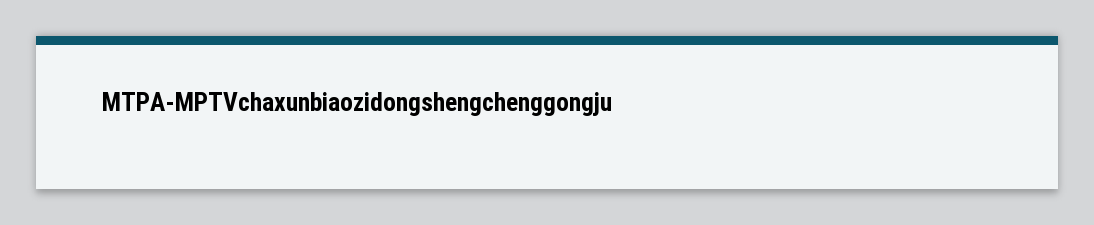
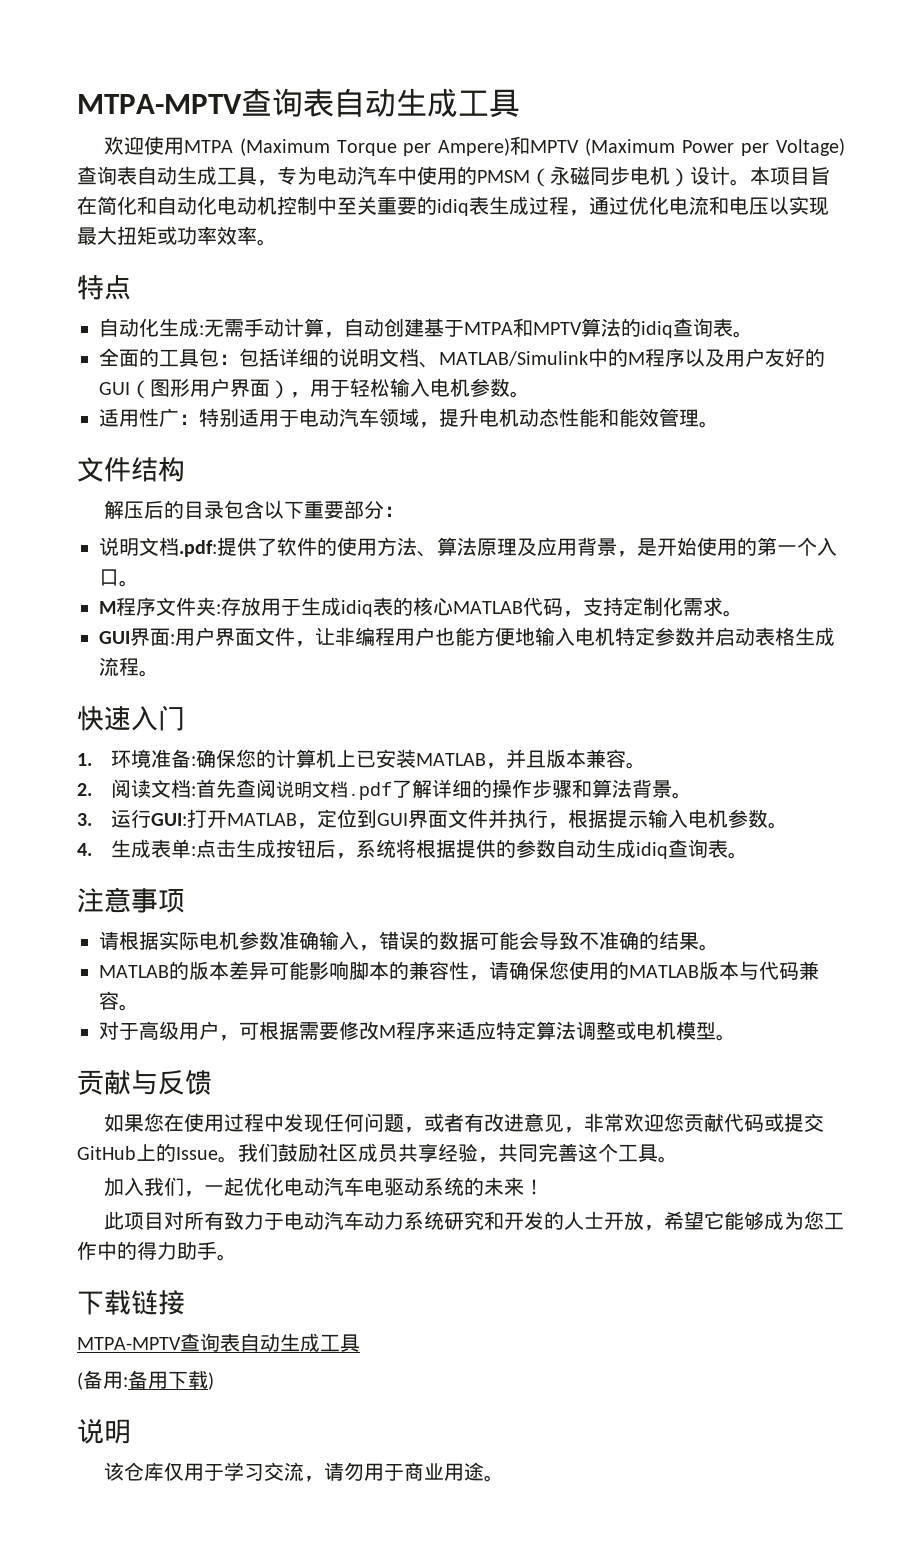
[102,92,612,116] MTPA-MPTVchaxunbiaozidongshengchenggongju -> [77,88,520,118] [103,136,845,156] [77,166,830,187] [77,196,829,216] [77,226,277,246] [77,275,131,300] [99,318,753,338] [99,348,825,368] [99,378,530,399] [99,408,719,428] [77,457,185,482] [103,500,404,519] [99,537,837,557] [99,569,139,587] [99,597,743,617] [99,627,835,647] [99,657,159,677] [77,705,185,731] [77,749,647,769] [77,779,693,800] [77,809,789,829] [77,839,749,859] [77,887,185,913] [99,931,719,951] [99,961,819,981] [99,991,139,1011] [99,1021,736,1041] [77,1070,212,1095] [103,1113,824,1133] [77,1143,678,1163] [103,1177,544,1197] [103,1211,844,1231] [77,1241,237,1261] [77,1290,185,1315] [77,1333,360,1352] [77,1370,214,1390] [77,1418,131,1444] [103,1462,504,1482] MTPA-MPTV查询表自动生成工具 // 欢迎使用MTPA (Maximum Torque per Ampere)和MPTV (Maximum Power per Voltage)查询表自动生成工具，专为电动汽车中使用的PMSM（永磁同步电机）设计。本项目旨在简化和自动化电动机控制中至关重要的idiq表生成过程，通过优化电流和电压以实现最大扭矩或功率效率。 // 特点 // 自动化生成:无需手动计算，自动创建基于MTPA和MPTV算法的idiq查询表。 // 全面的工具包：包括详细的说明文档、MATLAB/Simulink中的M程序以及用户友好的GUI（图形用户界面），用于轻松输入电机参数。 // 适用性广：特别适用于电动汽车领域，提升电机动态性能和能效管理。 // 文件结构 // 解压后的目录包含以下重要部分： // 说明文档.pdf:提供了软件的使用方法、算法原理及应用背景，是开始使用的第一个入口。 // M程序文件夹:存放用于生成idiq表的核心MATLAB代码，支持定制化需求。 // GUI界面:用户界面文件，让非编程用户也能方便地输入电机特定参数并启动表格生成流程。 // 快速入门 // 1.环境准备:确保您的计算机上已安装MATLAB，并且版本兼容。 // 2.阅读文档:首先查阅说明文档.pdf了解详细的操作步骤和算法背景。 // 3.运行GUI:打开MATLAB，定位到GUI界面文件并执行，根据提示输入电机参数。 // 4.生成表单:点击生成按钮后，系统将根据提供的参数自动生成idiq查询表。 // 注意事项 // 请根据实际电机参数准确输入，错误的数据可能会导致不准确的结果。 // MATLAB的版本差异可能影响脚本的兼容性，请确保您使用的MATLAB版本与代码兼容。 // 对于高级用户，可根据需要修改M程序来适应特定算法调整或电机模型。 // 贡献与反馈 // 如果您在使用过程中发现任何问题，或者有改进意见，非常欢迎您贡献代码或提交GitHub上的Issue。我们鼓励社区成员共享经验，共同完善这个工具。 // 加入我们，一起优化电动汽车电驱动系统的未来！ // 此项目对所有致力于电动汽车动力系统研究和开发的人士开放，希望它能够成为您工作中的得力助手。 // 下载链接 // MTPA-MPTV查询表自动生成工具 // (备用:备用下载) // 说明 // 该仓库仅用于学习交流，请勿用于商业用途。

